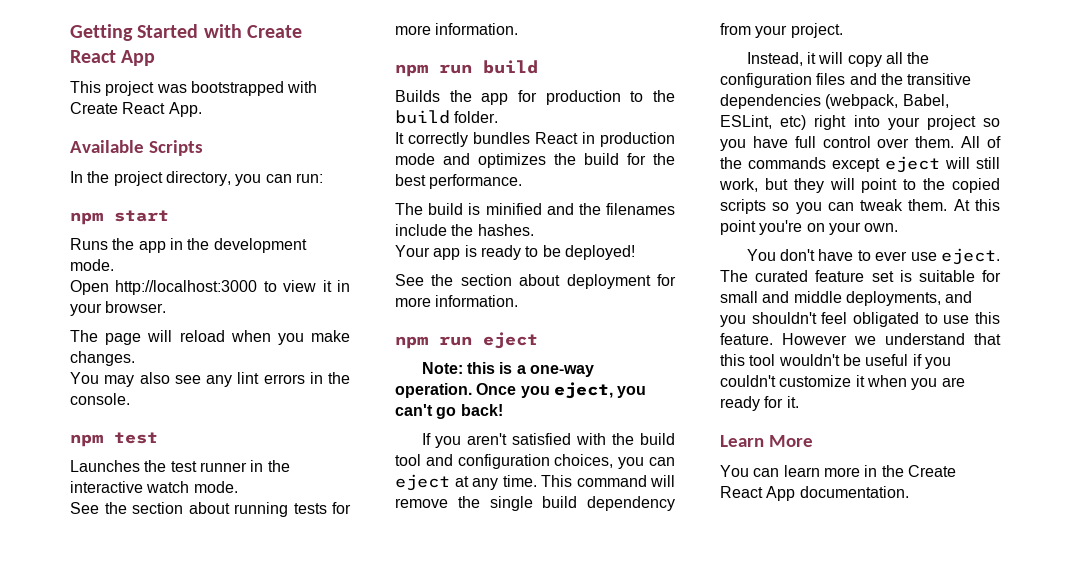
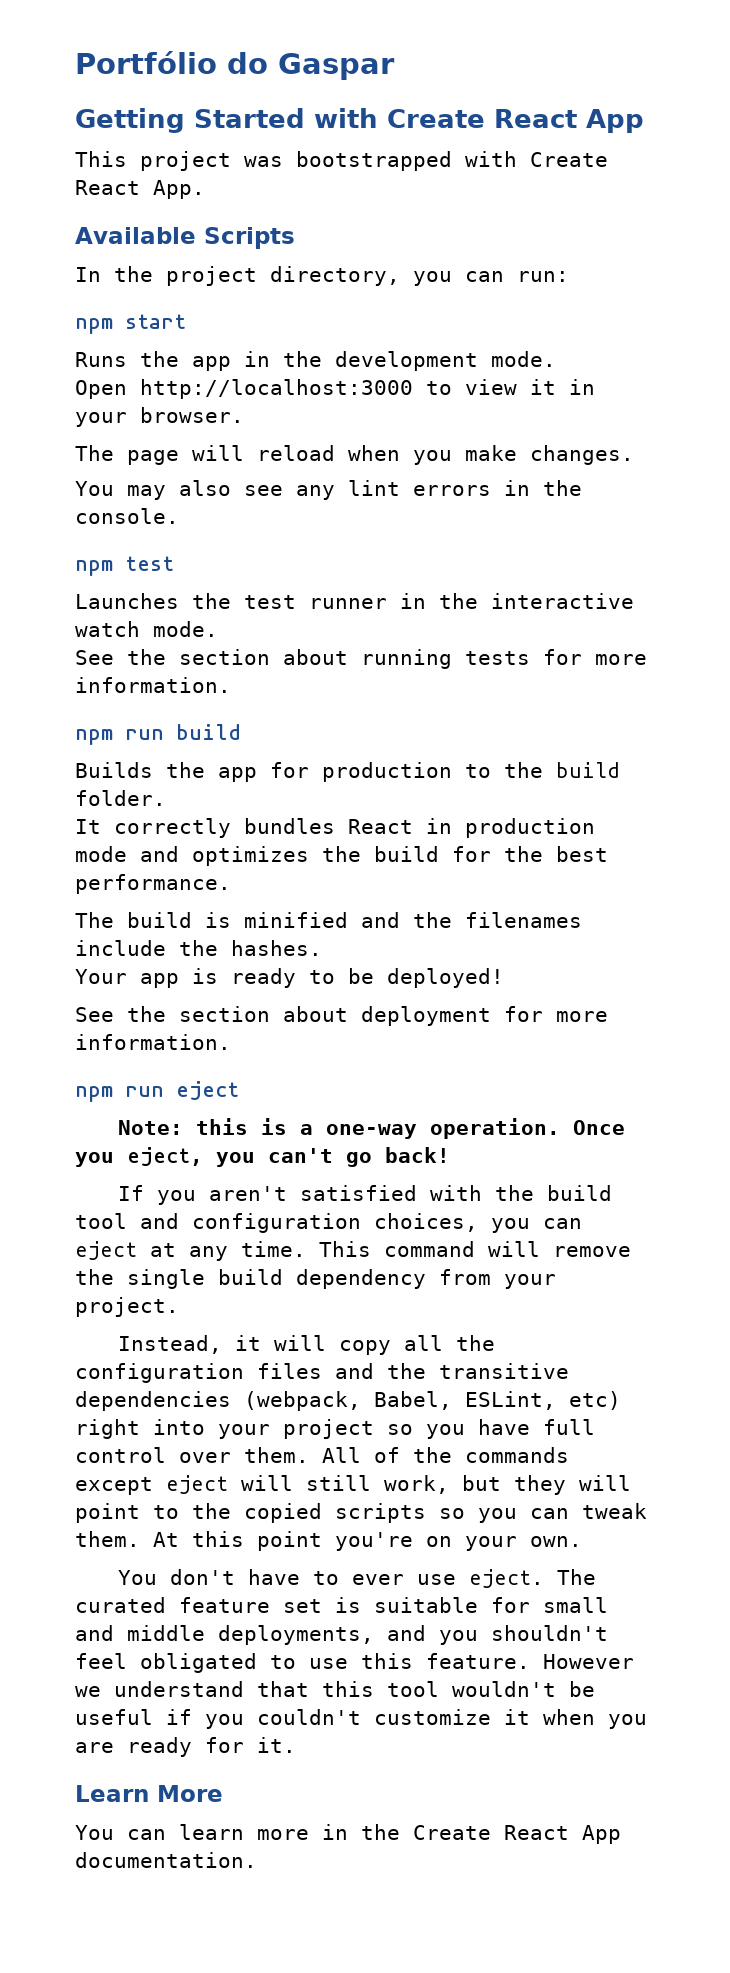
(70, 32) none -> [75,51,395,80] Portfólio do Gaspar //

